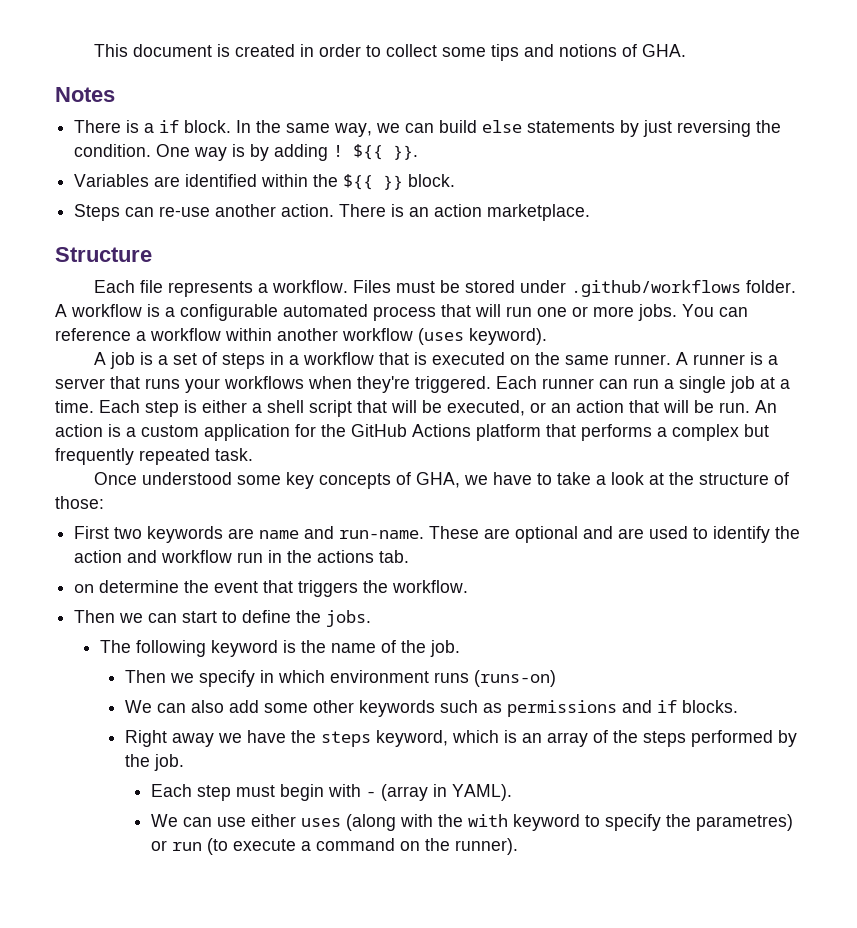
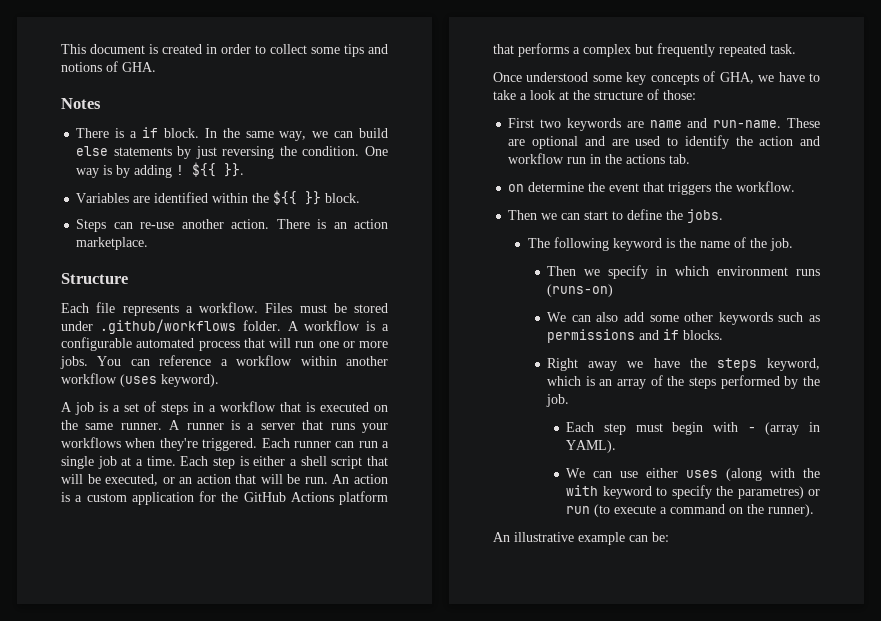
(518, 846) none -> [493,532,669,545] // An illustrative example can be:

